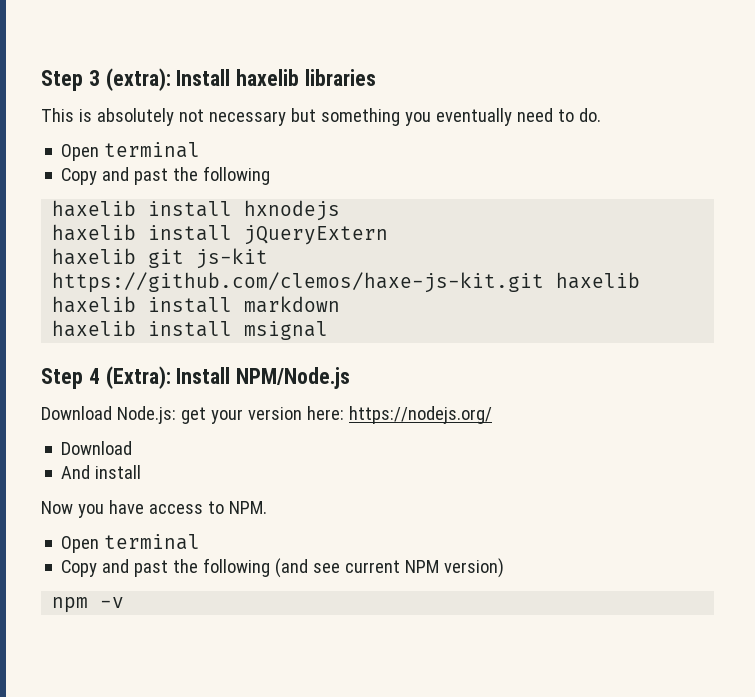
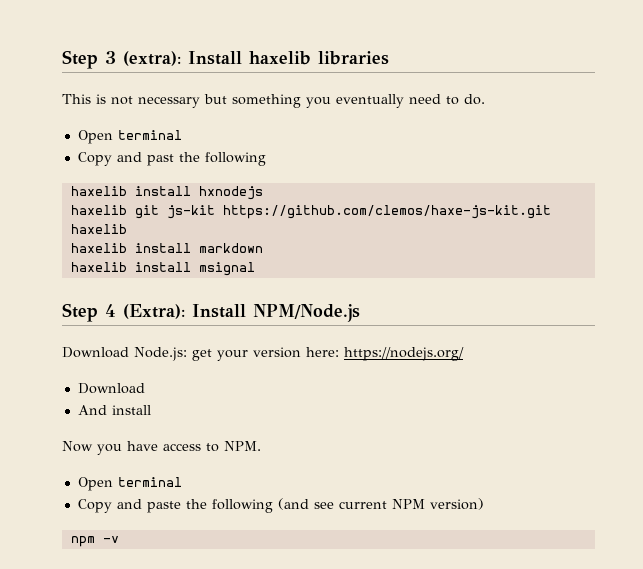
[96,108,174,126] absolutely -> (106, 99) none
[52,224,389,245] // haxelib install jQueryExtern -> (263, 193) none
[134,560,169,577] past -> [146,501,181,513] paste

